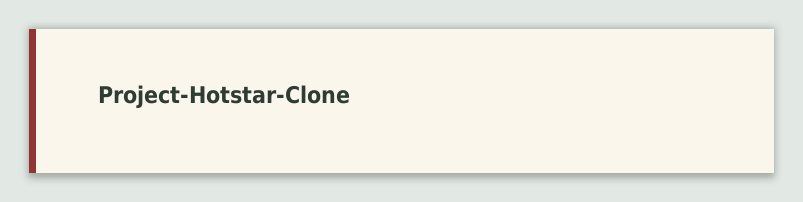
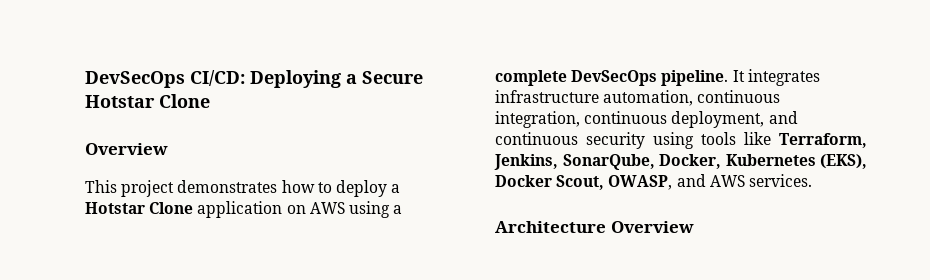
[98,85,350,108] Project-Hotstar-Clone -> [85,70,423,88] [85,94,210,108] [85,143,168,155] [85,180,401,197] [85,201,403,218] [495,69,820,86] [495,90,781,106] [495,111,798,128] [495,132,867,149] [494,154,867,170] [495,174,812,190] [495,221,694,233] DevSecOps CI/CD: Deploying a Secure Hotstar Clone // Overview // This project demonstrates how to deploy a Hotstar Clone application on AWS using a complete DevSecOps pipeline. It integrates infrastructure automation, continuous integration, continuous deployment, and continuous security using tools like Terraform, Jenkins, SonarQube, Docker, Kubernetes (EKS), Docker Scout, OWASP, and AWS services. // Architecture Overview

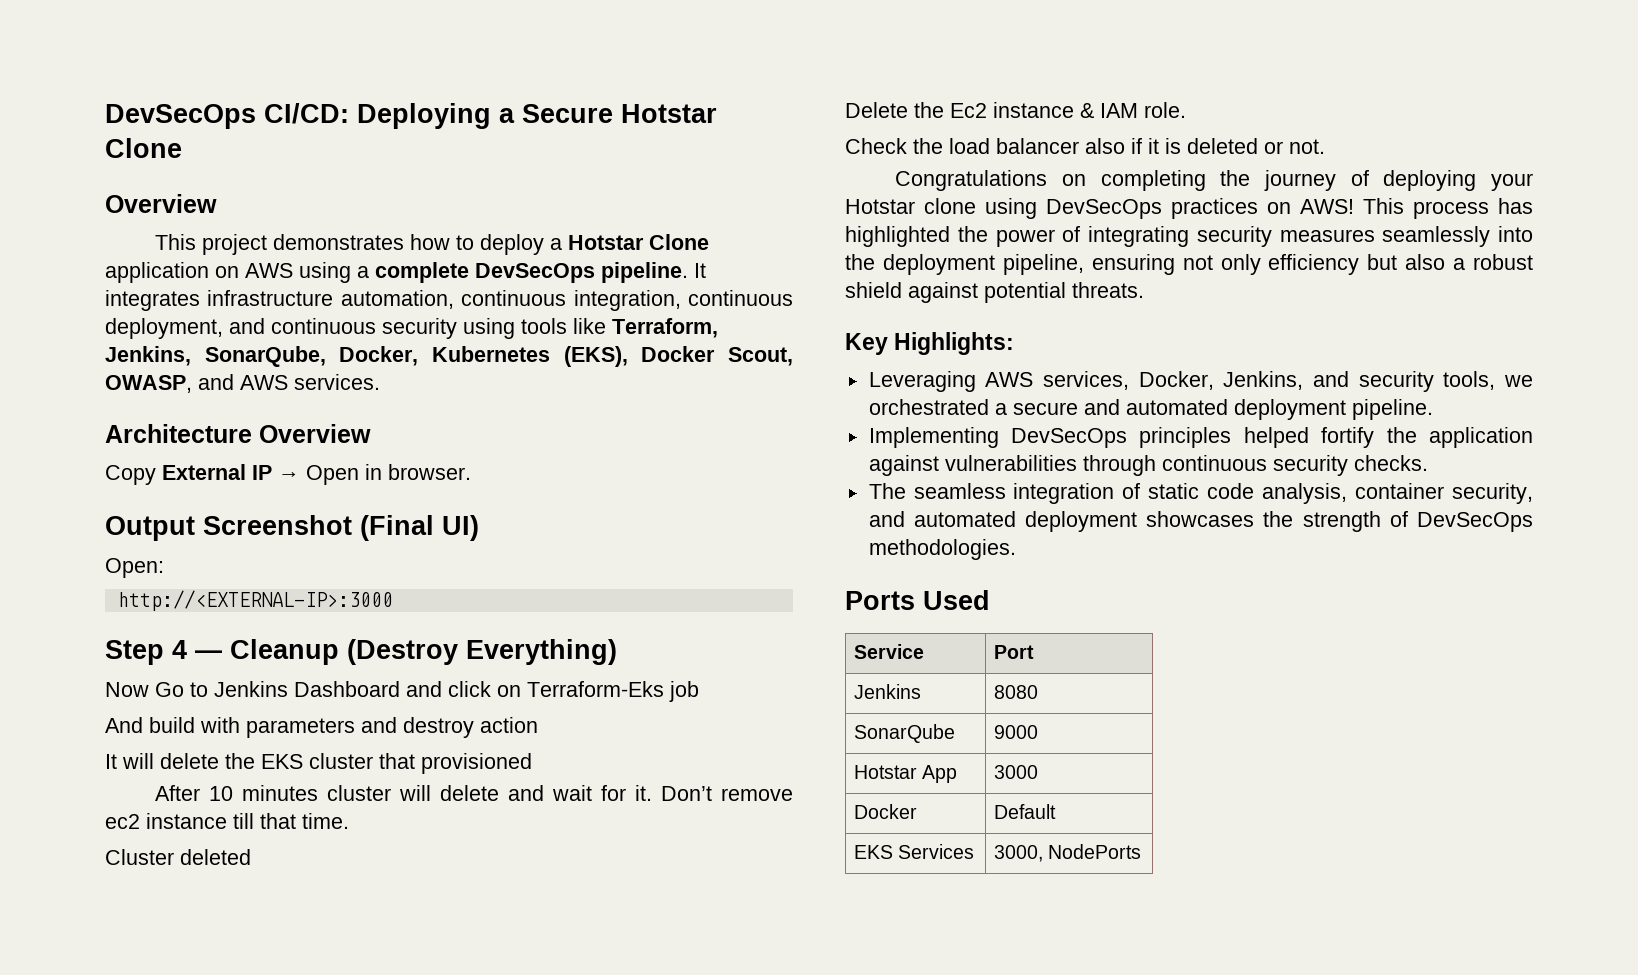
(694, 227) none -> [105,464,471,485] [105,515,479,541] [105,558,164,578] [117,590,393,611] [105,639,617,665] [105,681,699,702] [105,717,538,738] [105,753,532,774] [155,785,794,801] [105,813,349,829] [105,849,251,865] [845,102,1186,118] [845,138,1325,154] [895,170,1533,191] [845,198,1533,219] [845,226,1533,247] [845,254,1533,275] [845,282,1144,303] [845,332,1015,355] [868,371,1533,392] [868,399,1433,420] [868,427,1533,448] [868,455,1428,476] [868,483,1533,504] [868,511,1533,532] [868,539,1016,560] [845,590,990,610] [853,644,924,659] [993,645,1034,659] [853,684,921,699] [993,685,1038,699] [853,724,955,743] [993,725,1038,739] [853,765,957,783] [993,765,1038,779] [853,804,917,819] [993,804,1056,819] [853,844,974,859] [993,844,1141,862] // Copy External IP → Open in browser. // Output Screenshot (Final UI) // Open: // http://<EXTERNAL-IP>:3000 // Step 4 — Cleanup (Destroy Everything) // Now Go to Jenkins Dashboard and click on Terraform-Eks job // And build with parameters and destroy action // It will delete the EKS cluster that provisioned // After 10 minutes cluster will delete and wait for it. Don’t remove ec2 instance till that time. // Cluster deleted // Delete the Ec2 instance & IAM role. // Check the load balancer also if it is deleted or not. // Congratulations on completing the journey of deploying your Hotstar clone using DevSecOps practices on AWS! This process has highlighted the power of integrating security measures seamlessly into the deployment pipeline, ensuring not only efficiency but also a robust shield against potential threats. // Key Highlights: // Leveraging AWS services, Docker, Jenkins, and security tools, we orchestrated a secure and automated deployment pipeline. // Implementing DevSecOps principles helped fortify the application against vulnerabilities through continuous security checks. // The seamless integration of static code analysis, container security, and automated deployment showcases the strength of DevSecOps methodologies. // Ports Used // Service | Port // Jenkins | 8080 // SonarQube | 9000 // Hotstar App | 3000 // Docker | Default // EKS Services | 3000, NodePorts

